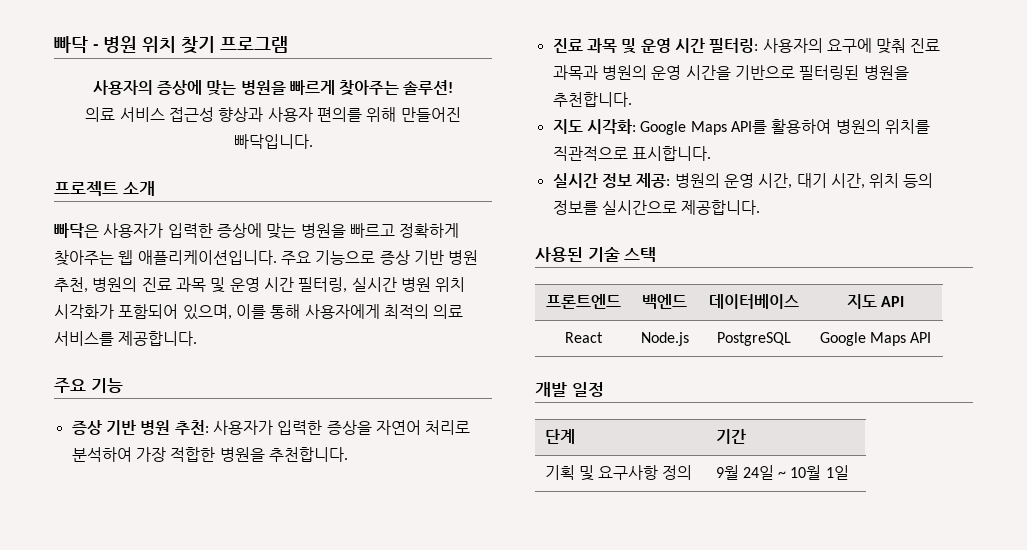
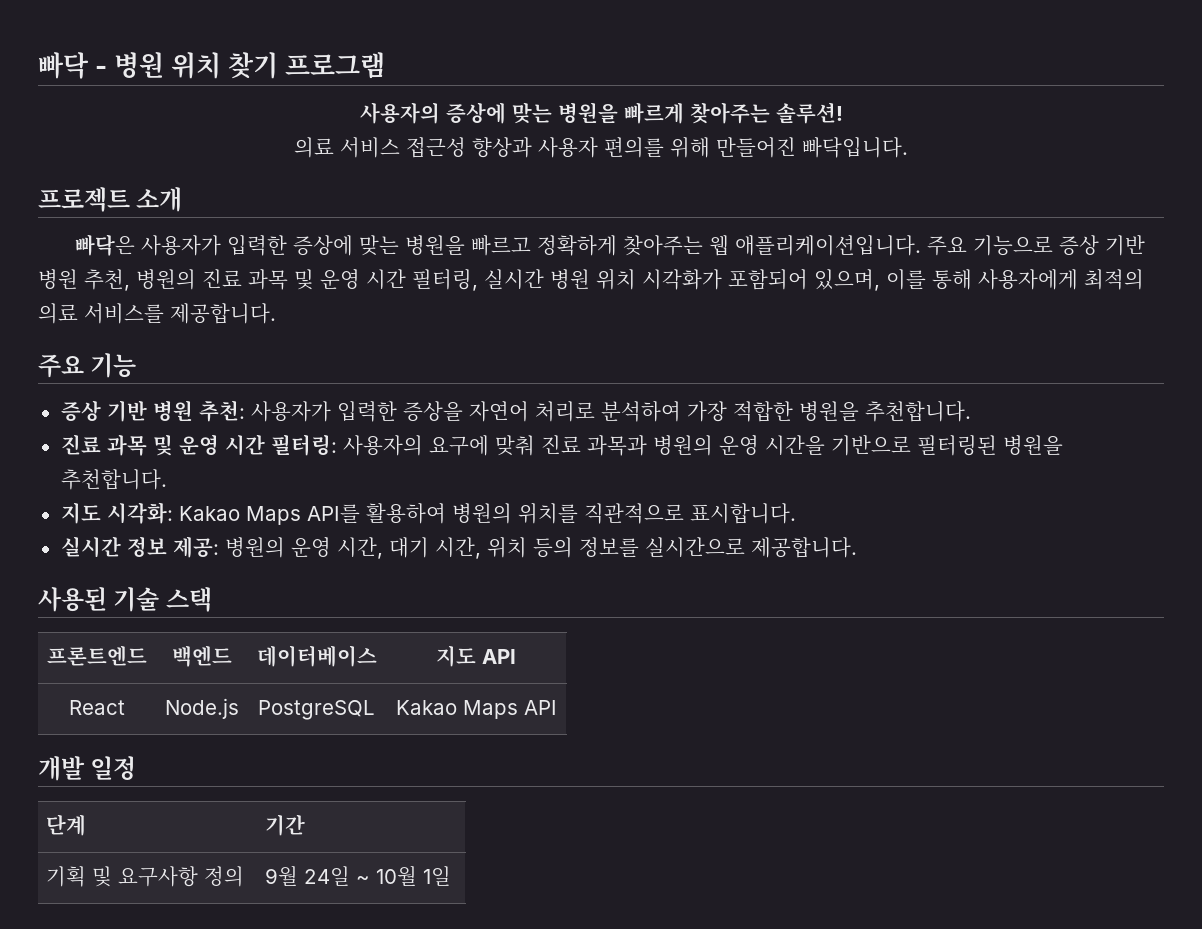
[640,121,687,135] Google -> [178,506,240,521] Kakao
[819,332,866,346] Google -> [395,700,457,715] Kakao

